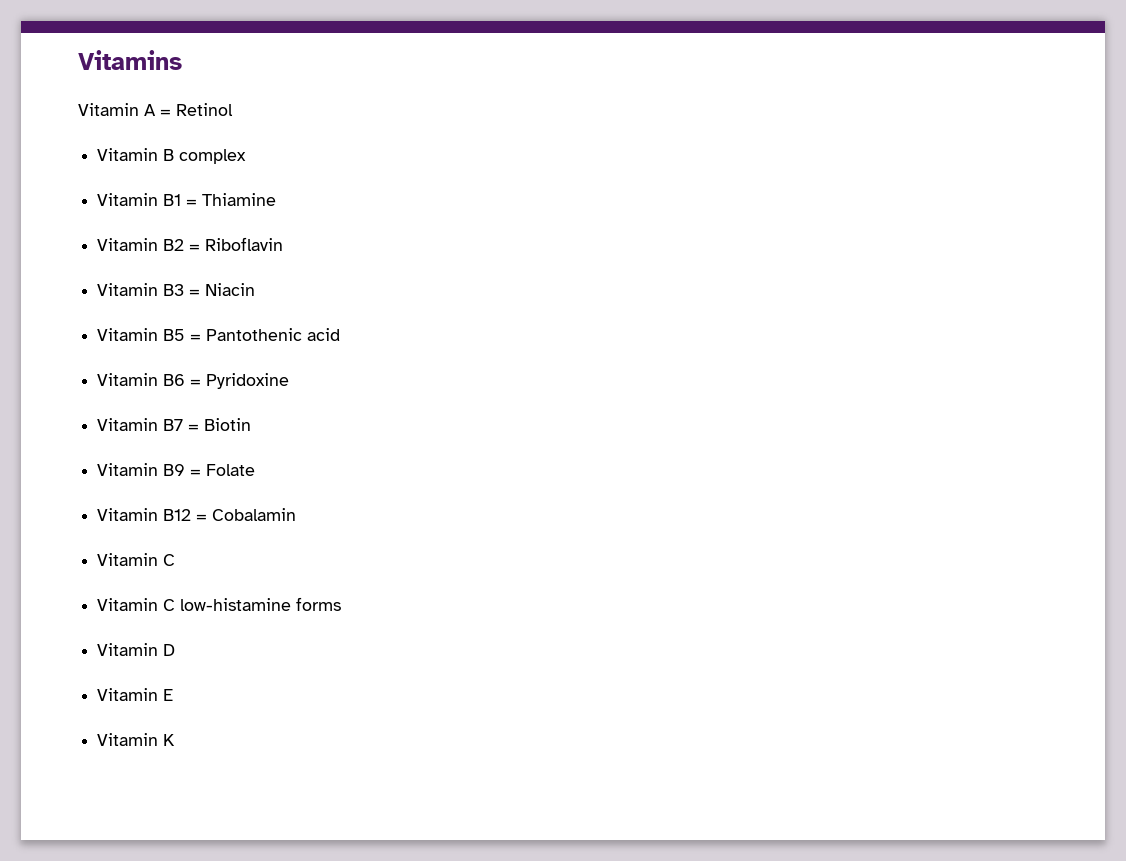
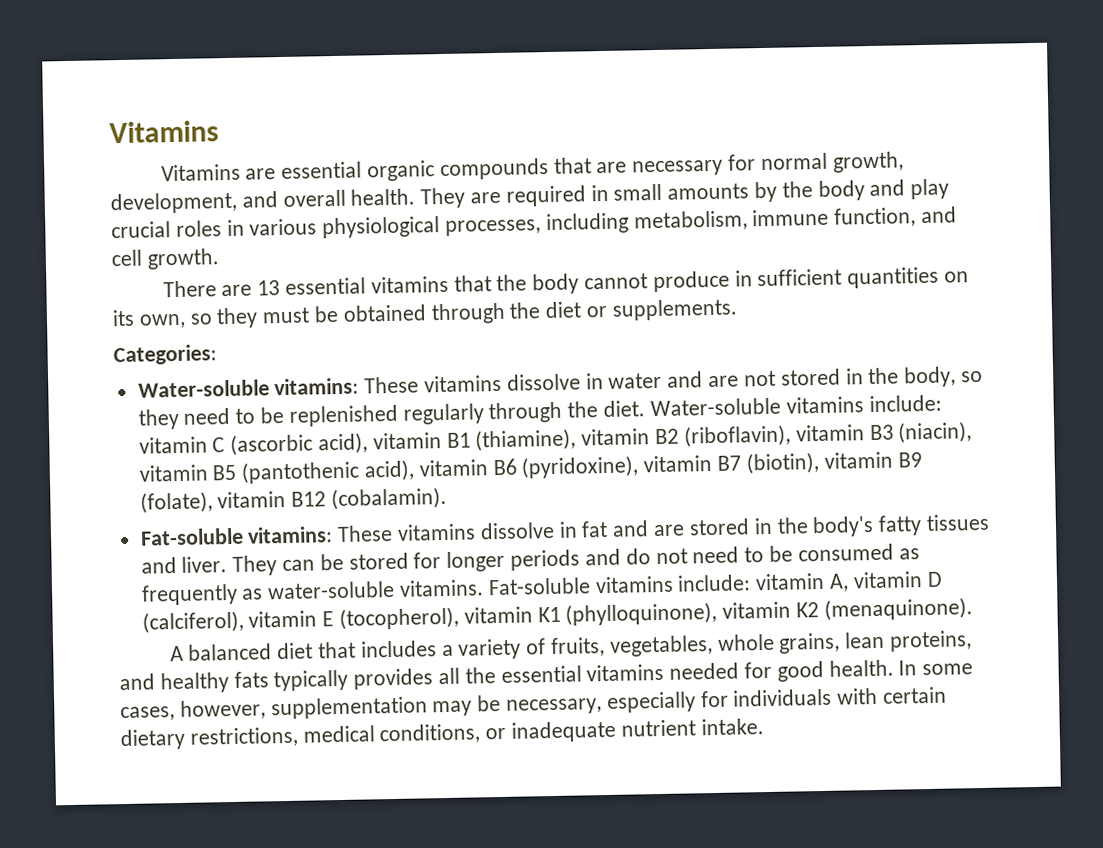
[78,103,233,116] [97,148,247,164] [97,193,277,206] [97,237,284,251] [97,283,256,296] [97,328,341,341] [97,373,290,389] [97,418,252,431] [97,463,256,476] [97,508,297,521] [97,553,176,566] [97,597,342,611] [97,643,176,656] [97,688,174,701] [97,733,176,746] Vitamin A = Retinol // Vitamin B complex // Vitamin B1 = Thiamine // Vitamin B2 = Riboflavin // Vitamin B3 = Niacin // Vitamin B5 = Pantothenic acid // Vitamin B6 = Pyridoxine // Vitamin B7 = Biotin // Vitamin B9 = Folate // Vitamin B12 = Cobalamin // Vitamin C // Vitamin C low-histamine forms // Vitamin D // Vitamin E // Vitamin K -> [160,151,904,182] [110,178,950,215] [111,206,958,239] [111,248,220,270] [162,266,970,298] [112,298,738,329] [113,344,217,366] [137,366,983,398] [137,394,942,430] [138,421,973,456] [138,451,922,484] [139,486,448,514] [139,513,990,546] [140,543,920,576] [140,571,943,606] [141,597,973,634] [169,630,973,662] [119,659,974,694] [120,686,948,722] [120,718,764,751] Vitamins are essential organic compounds that are necessary for normal growth, development, and overall health. They are required in small amounts by the body and play crucial roles in various physiological processes, including metabolism, immune function, and cell growth. // There are 13 essential vitamins that the body cannot produce in sufficient quantities on its own, so they must be obtained through the diet or supplements. // Categories: // Water-soluble vitamins: These vitamins dissolve in water and are not stored in the body, so they need to be replenished regularly through the diet. Water-soluble vitamins include: vitamin C (ascorbic acid), vitamin B1 (thiamine), vitamin B2 (riboflavin), vitamin B3 (niacin), vitamin B5 (pantothenic acid), vitamin B6 (pyridoxine), vitamin B7 (biotin), vitamin B9 (folate), vitamin B12 (cobalamin). // Fat-soluble vitamins: These vitamins dissolve in fat and are stored in the body's fatty tissues and liver. They can be stored for longer periods and do not need to be consumed as frequently as water-soluble vitamins. Fat-soluble vitamins include: vitamin A, vitamin D (calciferol), vitamin E (tocopherol), vitamin K1 (phylloquinone), vitamin K2 (menaquinone). // A balanced diet that includes a variety of fruits, vegetables, whole grains, lean proteins, and healthy fats typically provides all the essential vitamins needed for good health. In some cases, however, supplementation may be necessary, especially for individuals with certain dietary restrictions, medical conditions, or inadequate nutrient intake.

